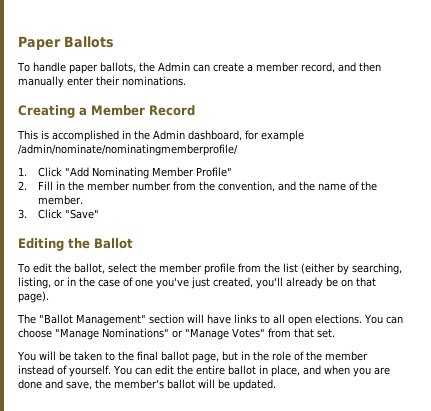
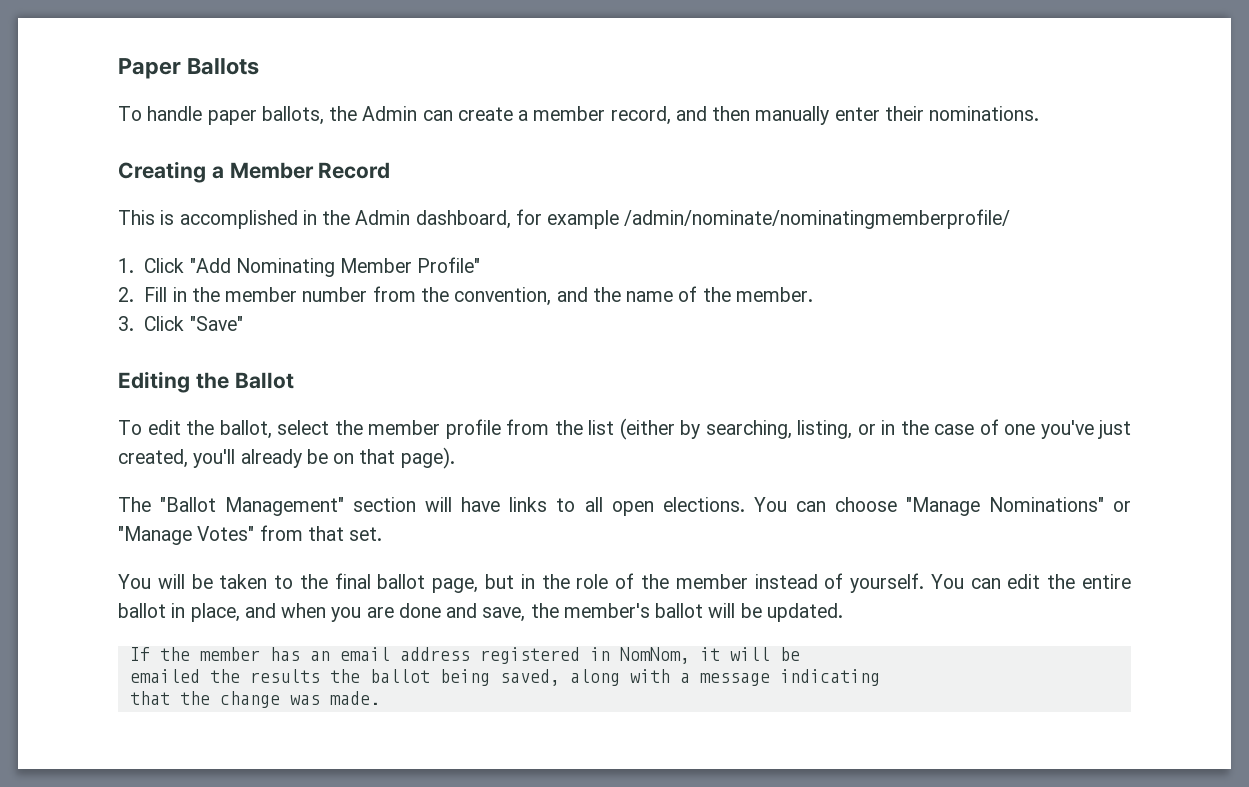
(276, 385) none -> [129,647,800,664] [129,669,880,686] [129,691,380,708] // If the member has an email address registered in NomNom, it will be // emailed the results the ballot being saved, along with a message indicating // that the change was made.

